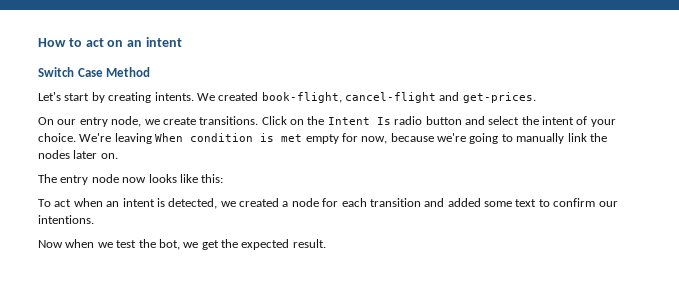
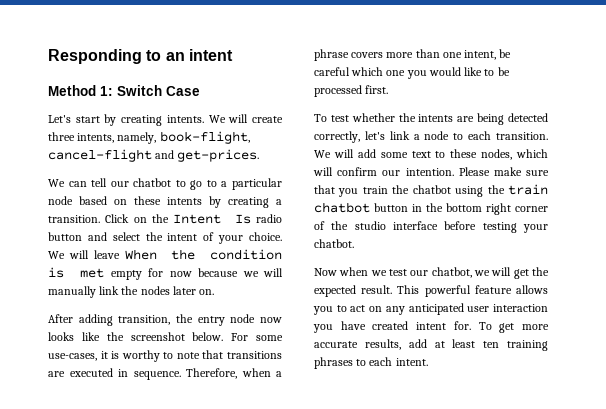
[38,38,124,47] How to act on -> [48,49,162,64] Responding to
(182, 42) none -> [48,85,113,96] Method 1:
[106,67,151,77] Method -> (200, 91) none
[218,92,259,101] created -> [228,114,283,123] [48,132,157,144] will create three intents, namely,
[38,116,259,127] On our entry node, we create transitions. -> [48,178,282,190] [48,196,282,208] [48,215,100,223] We can tell our chatbot to go to a particular node based on these intents by creating a transition.
[79,133,184,144] We're leaving When -> [48,249,196,260] We will leave When the
[361,133,513,144] now, because we're going to -> [169,268,283,277] now because we will
[38,174,57,183] The -> [48,314,193,326] After adding transition, the
[201,174,224,183] [38,198,618,209] [38,215,94,224] [38,239,326,250] this: // To act when an intent is detected, we created a node for each transition and added some text to confirm our intentions. // Now when we test the bot, we get the expected result. -> [106,332,283,341] [48,350,282,362] [48,368,282,380] [314,49,512,61] [314,67,510,79] [314,85,389,97] [314,113,548,125] [314,131,548,143] [314,149,548,160] [313,167,549,176] [314,184,548,197] [314,202,548,215] [314,221,548,233] [314,239,354,248] [314,267,549,279] [314,285,548,297] [313,303,548,315] [313,321,549,333] [314,339,548,351] [314,357,428,369] the screenshot below. For some use-cases, it is worthy to note that transitions are executed in sequence. Therefore, when a phrase covers more than one intent, be careful which one you would like to be processed first. // To test whether the intents are being detected correctly, let's link a node to each transition. We will add some text to these nodes, which will confirm our intention. Please make sure that you train the chatbot using the train chatbot button in the bottom right corner of the studio interface before testing your chatbot. // Now when we test our chatbot, we will get the expected result. This powerful feature allows you to act on any anticipated user interaction you have created intent for. To get more accurate results, add at least ten training phrases to each intent.

